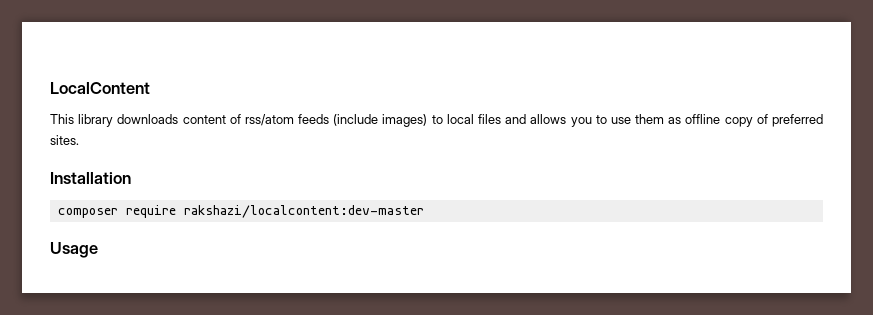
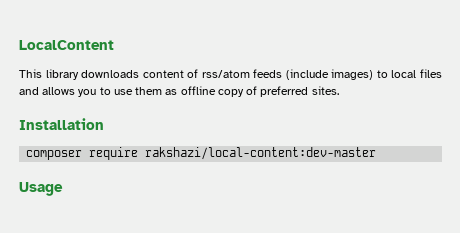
[183,205,424,218] rakshazi/localcontent:dev-master -> [145,147,377,160] rakshazi/local-content:dev-master

